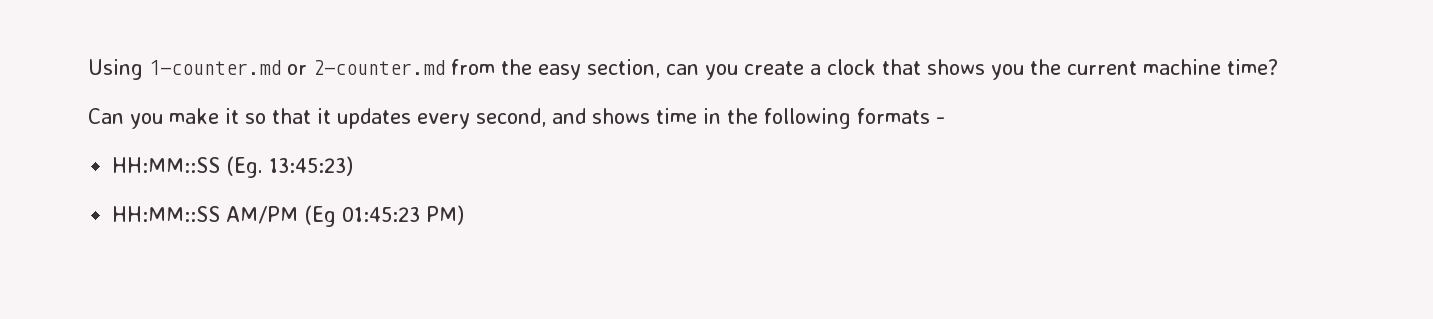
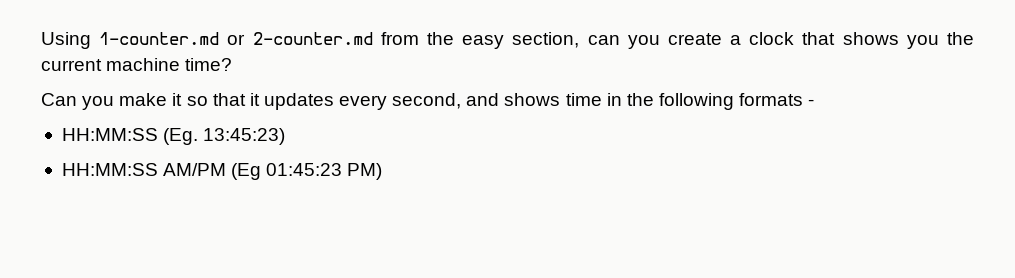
[112,157,221,173] HH:MM::SS -> [61,128,158,141] HH:MM:SS
[112,206,221,222] HH:MM::SS -> [61,163,158,176] HH:MM:SS

